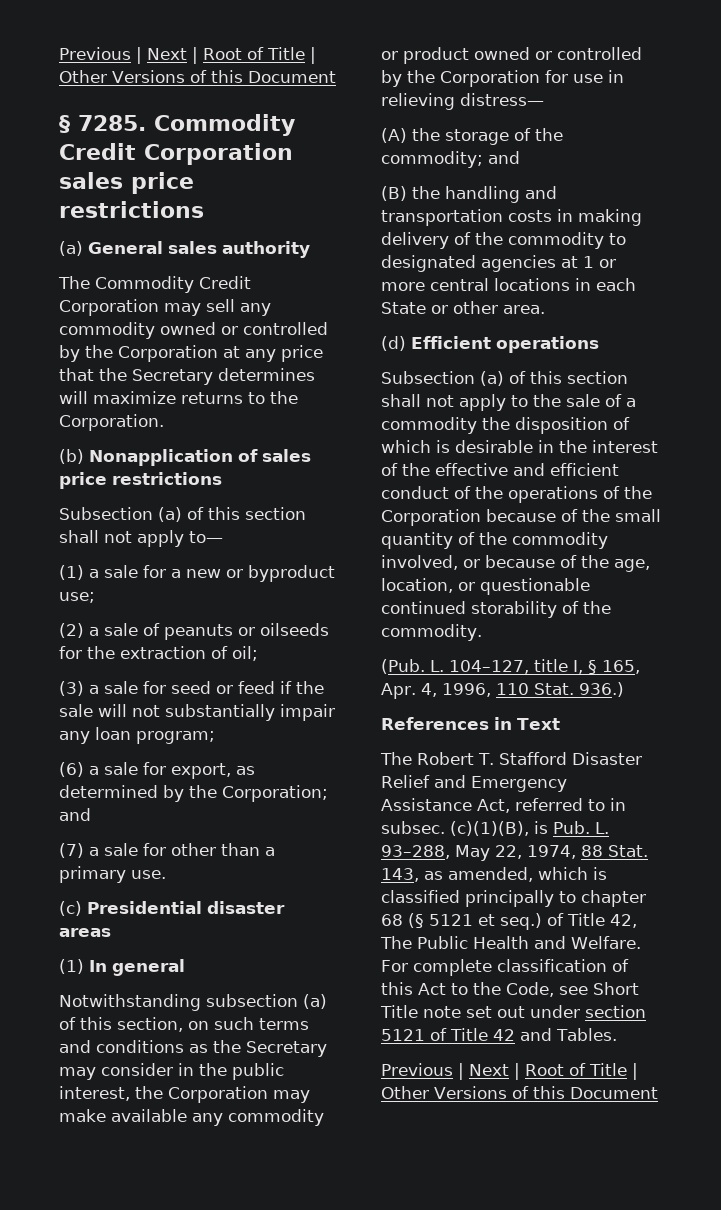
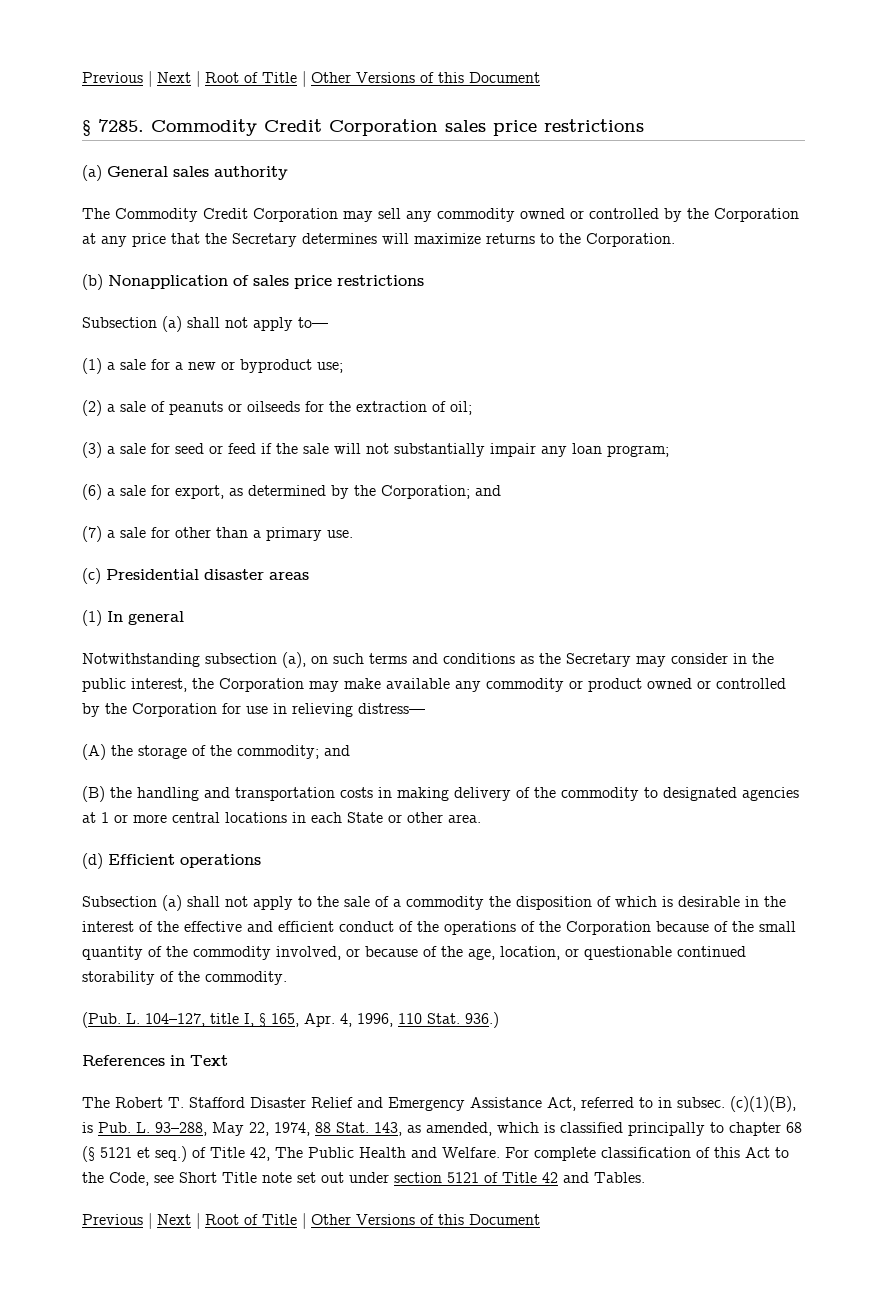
[187,507,306,520] of this section -> (182, 324) none
[303,994,327,1009] [59,1017,183,1032] (a) of this section, -> [282,652,306,668] (a),
[509,371,628,384] of this section -> (182, 903) none

